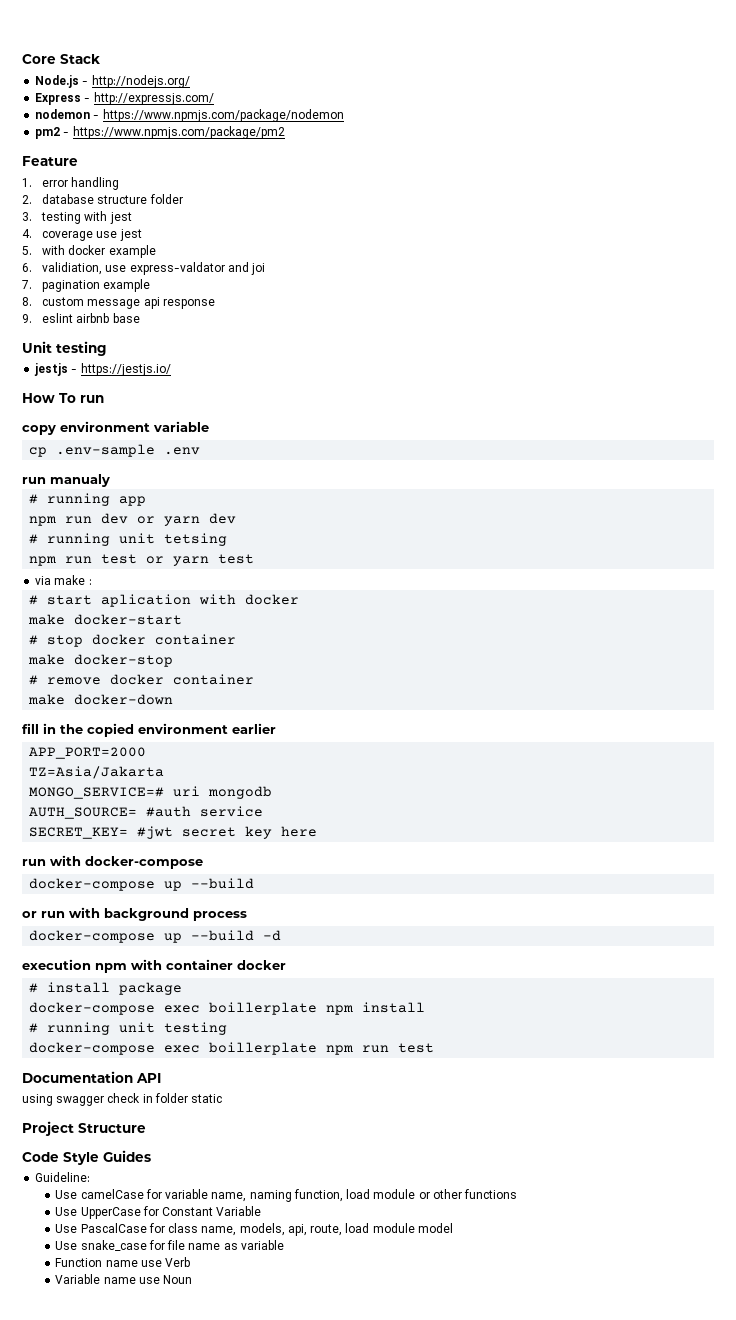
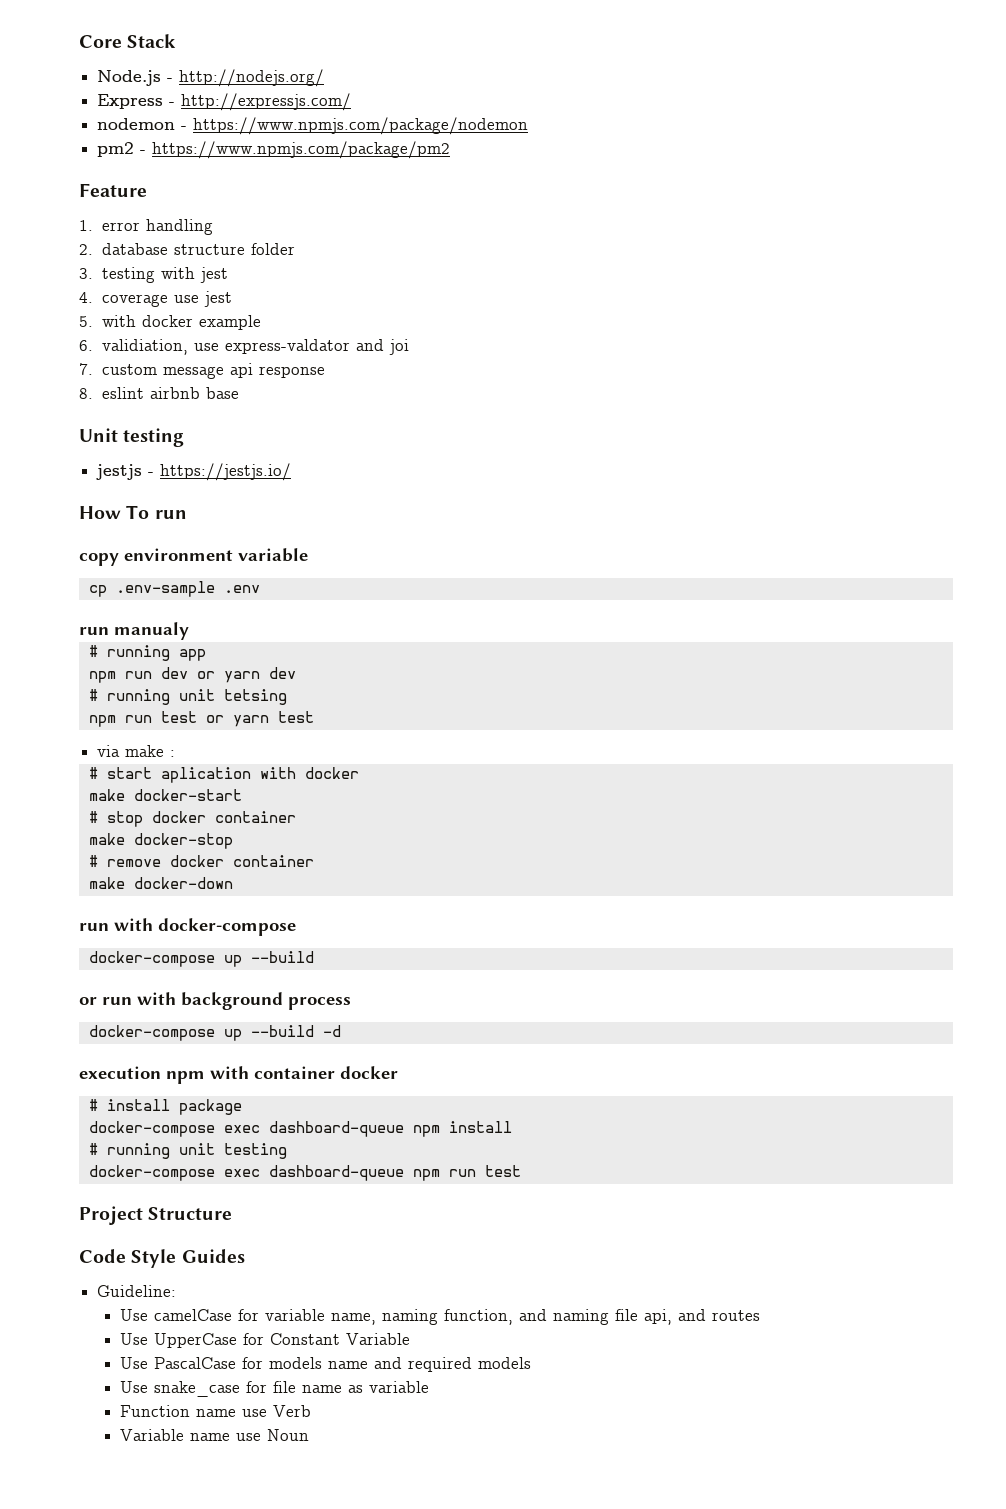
[42,279,151,292] [22,297,32,306] pagination example // 8. -> (93, 369) none
[22,314,32,323] 9. -> [79,388,93,399] 8.
[22,723,276,737] [29,747,147,759] [29,766,165,779] [29,786,273,799] [29,806,264,819] [29,826,318,839] // fill in the copied environment earlier // APP_PORT=2000 // TZ=Asia/Jakarta // MONGO_SERVICE=# uri mongodb // AUTH_SOURCE= #auth service // SECRET_KEY= #jwt secret key here -> (233, 883) none
[209,1002,318,1015] boillerplate -> [268,1121,404,1137] dashboard-queue
[209,1042,435,1055] [22,1071,161,1083] [22,1093,223,1106] boillerplate npm run test // Documentation API // using swagger check in folder static -> [268,1165,521,1181] dashboard-queue npm run test
[346,1189,517,1199] load module or other functions -> [518,1309,760,1325] and naming file api, and routes
[168,1223,453,1236] class name, models, api, route, load module model -> [268,1357,531,1372] models name and required models

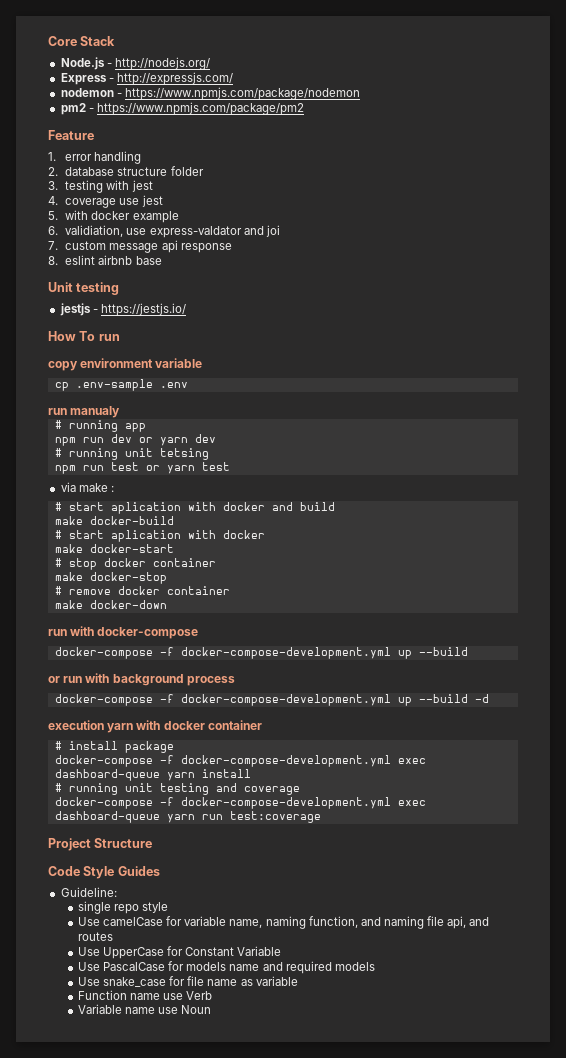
(176, 753) none -> [54,502,335,514] [54,516,174,525] // # start aplication with docker and build // make docker-build
(215, 959) none -> [159,647,391,659] -f docker-compose-development.yml
(215, 1033) none -> [159,694,391,706] -f docker-compose-development.yml
[166,1066,398,1084] npm with container docker -> [107,720,262,733] yarn with docker container
[223,1121,440,1137] exec dashboard-queue npm -> [159,755,426,767] [54,769,195,781] -f docker-compose-development.yml exec dashboard-queue yarn
[88,1165,521,1181] // docker-compose exec dashboard-queue npm run test -> [215,783,300,795] [54,797,426,809] [54,811,321,823] and coverage // docker-compose -f docker-compose-development.yml exec dashboard-queue yarn run test:coverage
(177, 1291) none -> [78,901,169,914] // single repo style

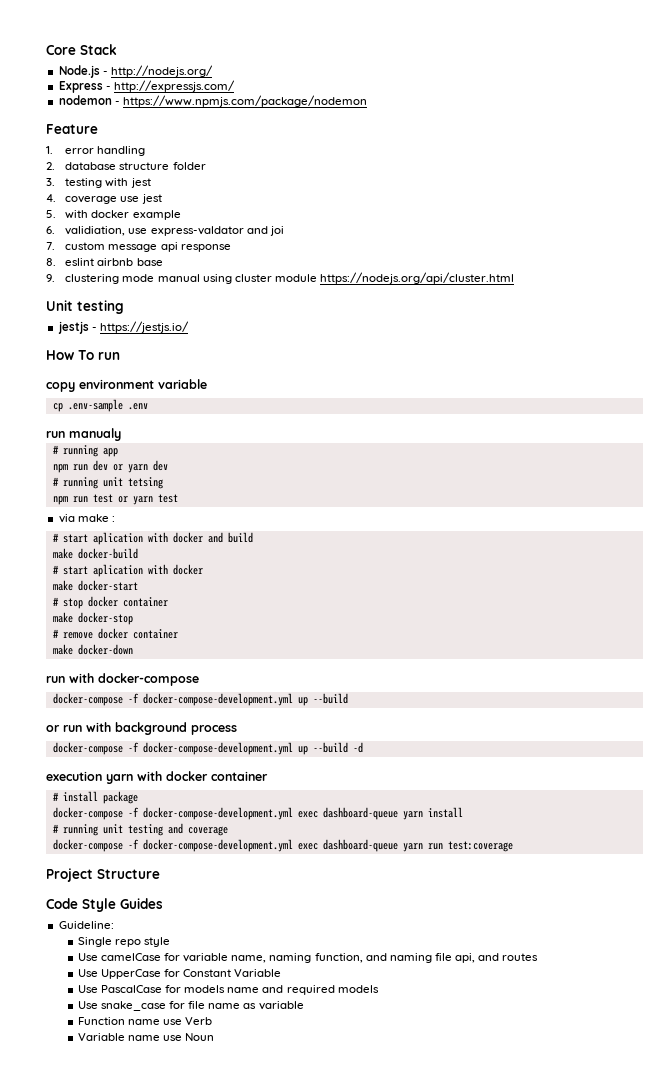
[60,102,304,115] // pm2 - https://www.npmjs.com/package/pm2 -> (367, 101) none
(162, 260) none -> [46,272,514,284] // 9. clustering mode manual using cluster module https://nodejs.org/api/cluster.html
[78,901,112,914] single -> [77,937,112,947] Single

